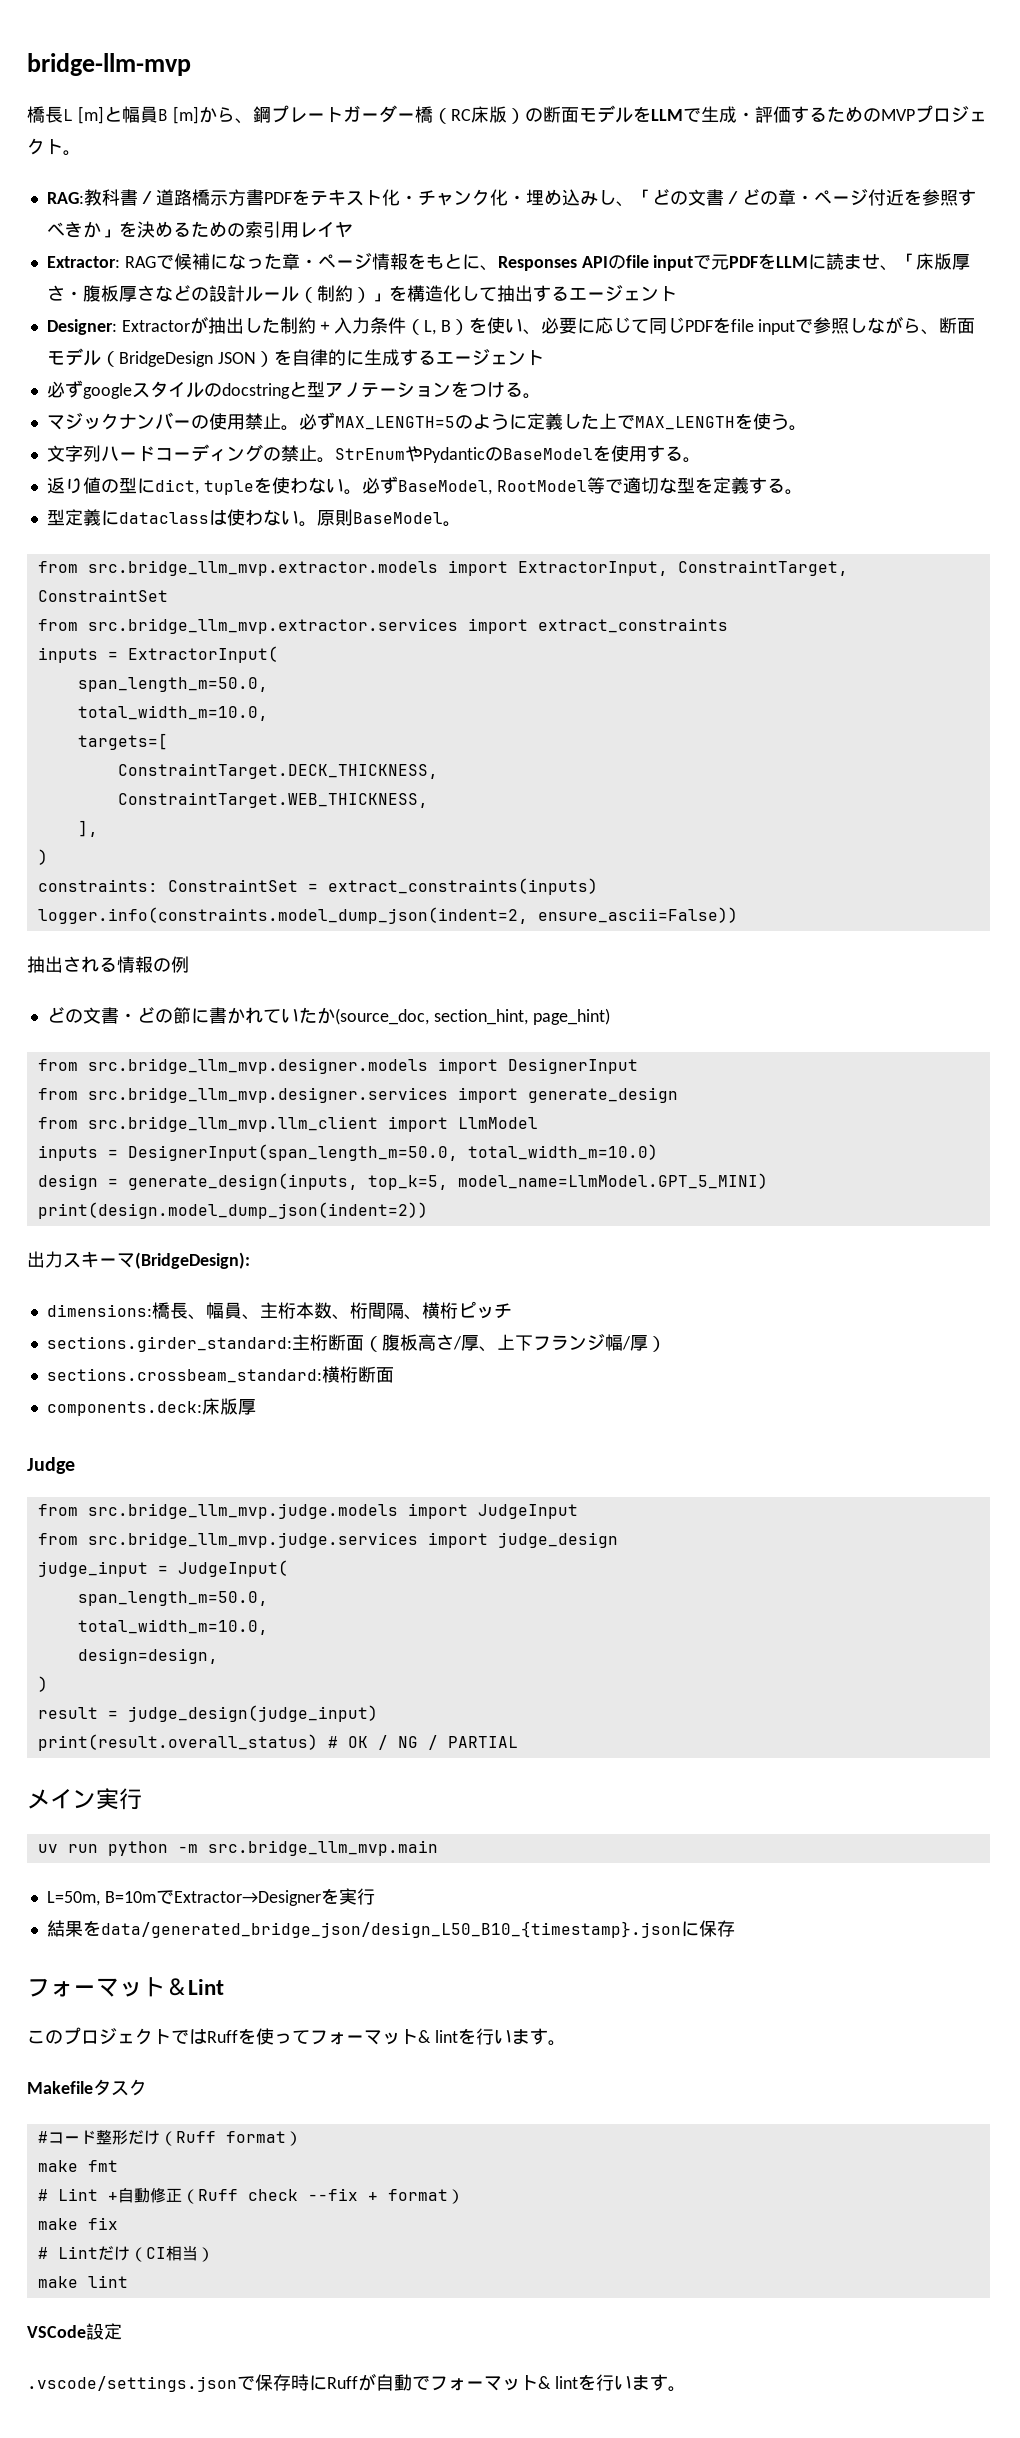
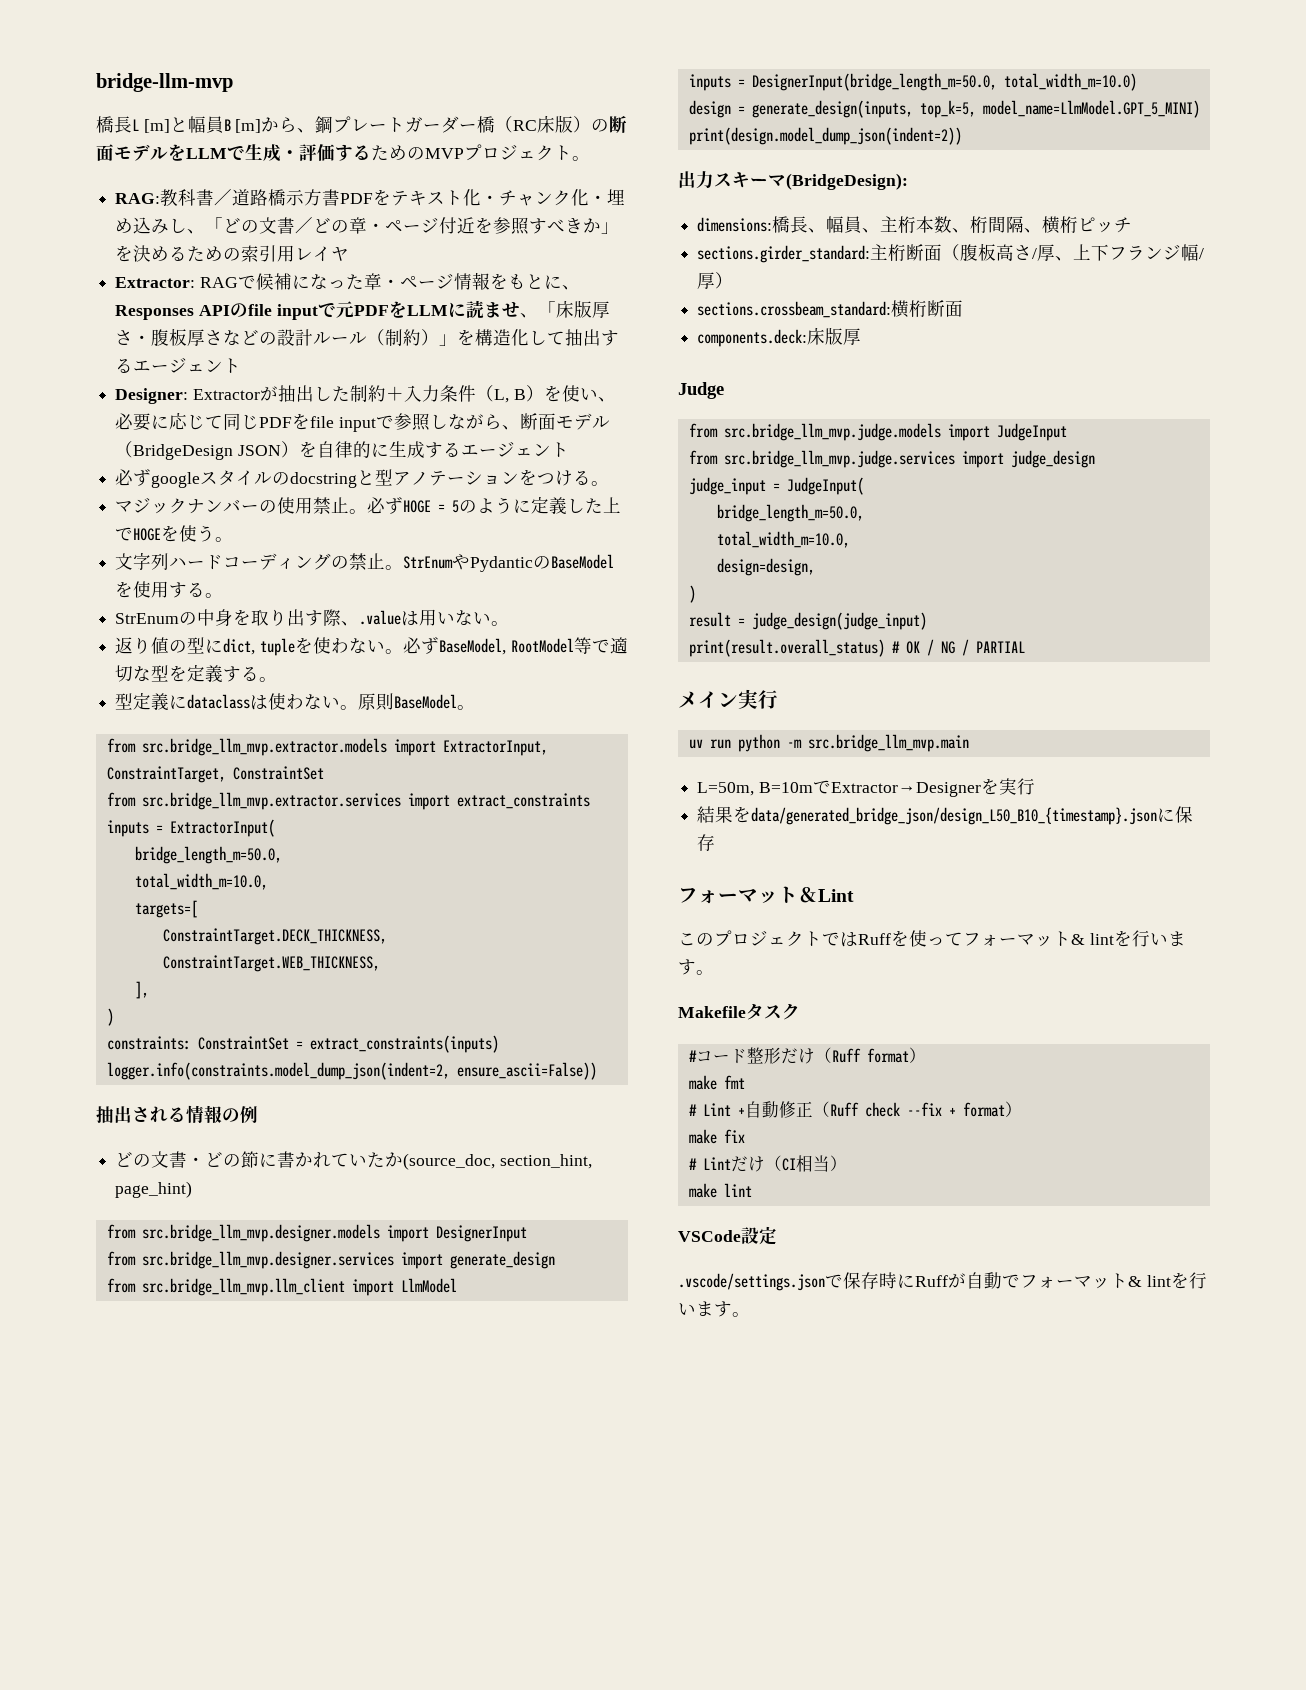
[334,416,455,430] MAX_LENGTH=5 -> [403,500,460,513] HOGE = 5
[634,416,735,430] MAX_LENGTH -> [133,528,162,541] HOGE
(701, 460) none -> [115,609,510,626] // StrEnumの中身を取り出す際、.valueは用いない。
[77,677,268,692] span_length_m=50.0, -> [134,846,282,864] bridge_length_m=50.0,
[127,1144,458,1161] DesignerInput(span_length_m=50.0, -> [751,73,997,91] DesignerInput(bridge_length_m=50.0,
[77,1591,268,1606] span_length_m=50.0, -> [716,504,864,522] bridge_length_m=50.0,

